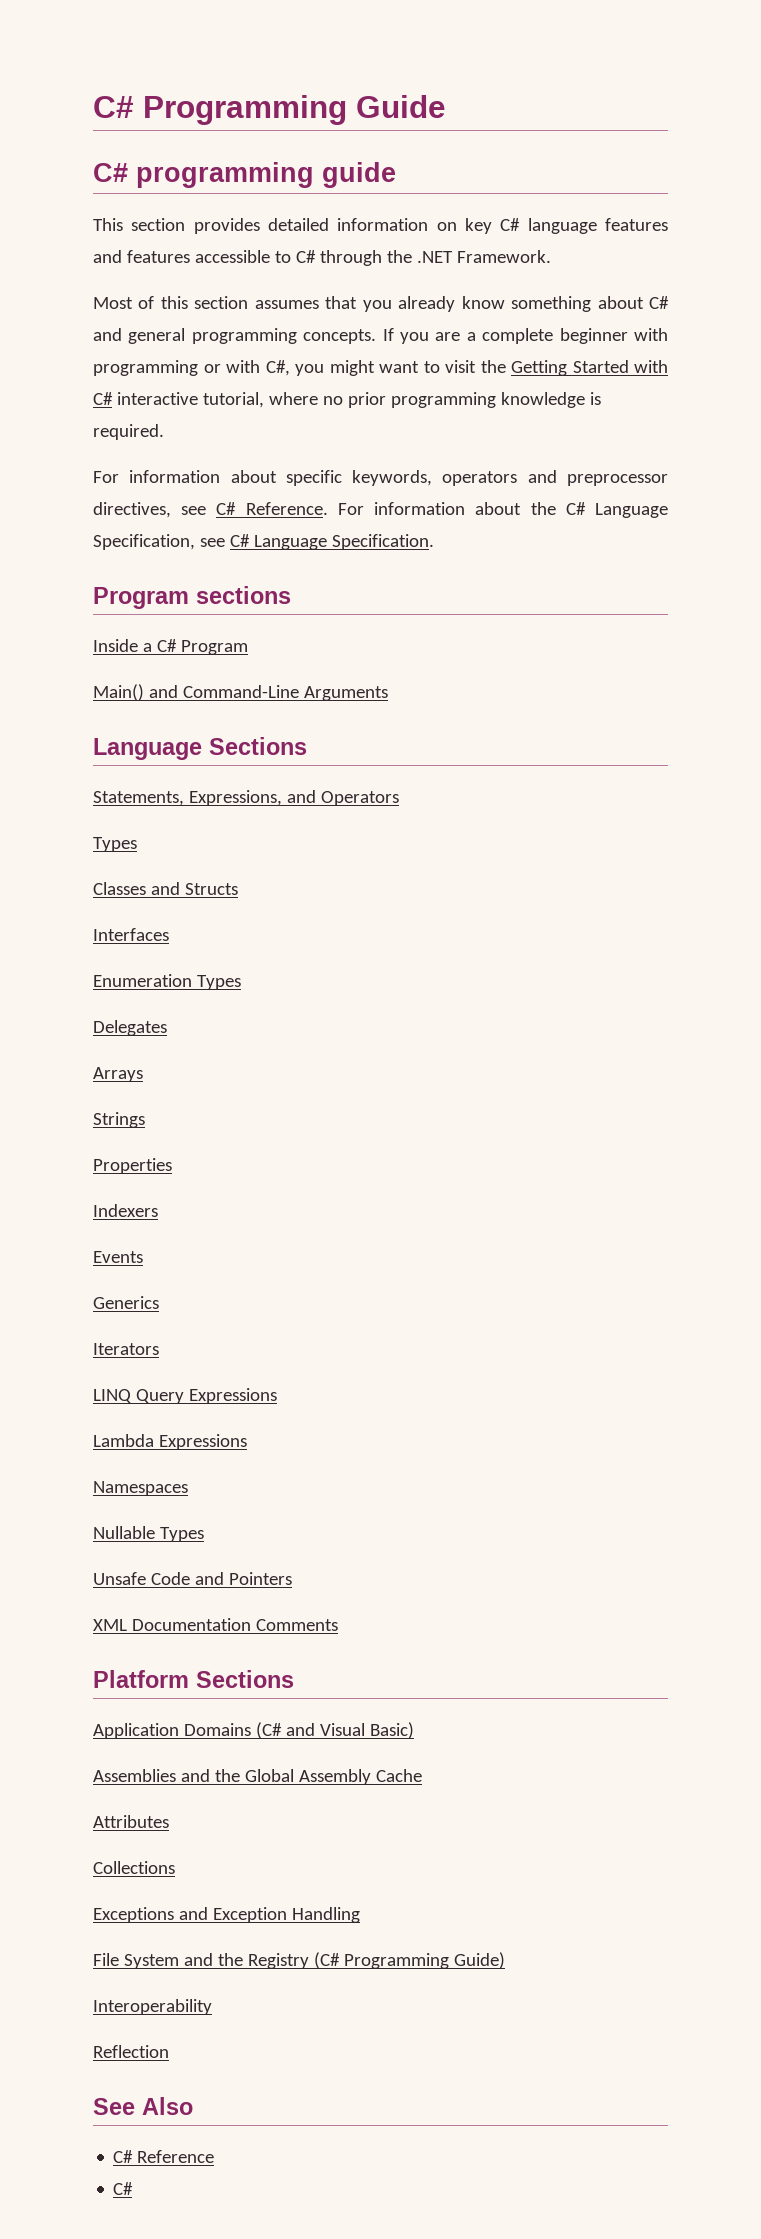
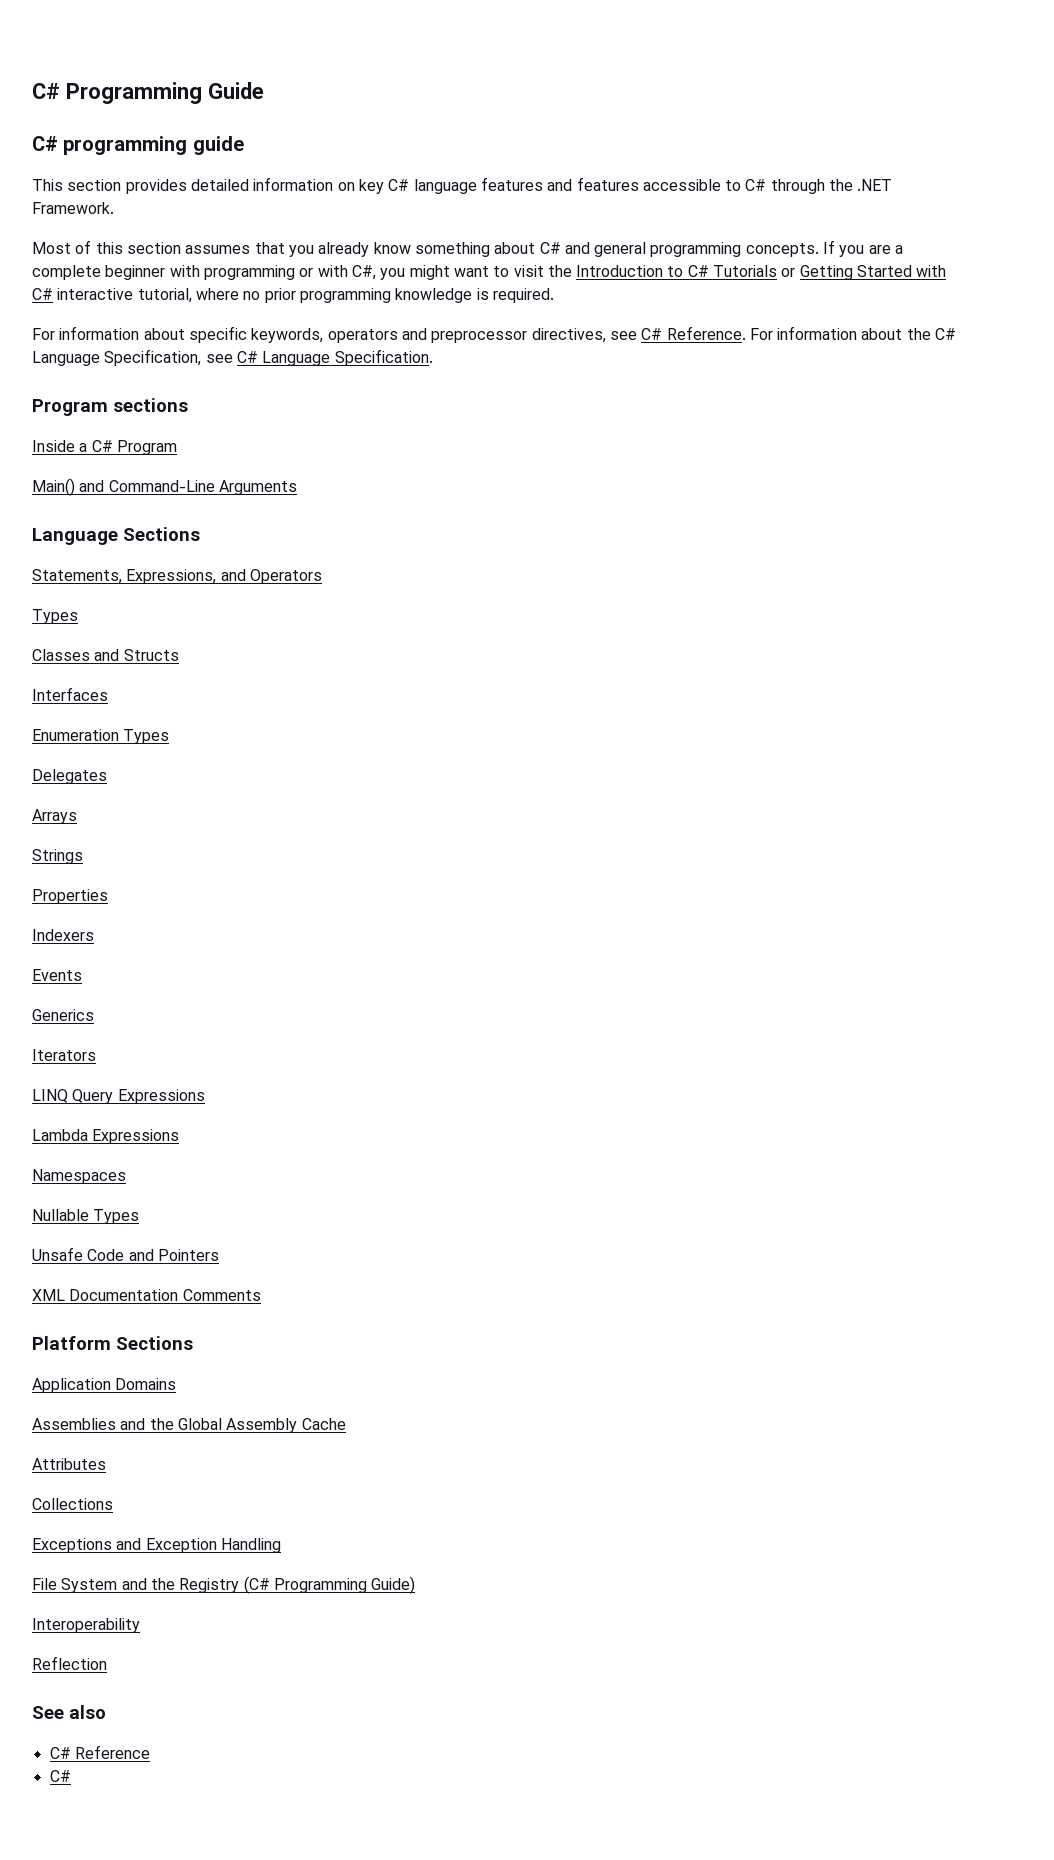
(506, 366) none -> [576,265,796,277] Introduction to C# Tutorials or
[255,1722,414,1739] (C# and Visual Basic) -> (177, 1384) none
[142,2097,193,2115] Also -> [69,1705,106,1719] also

